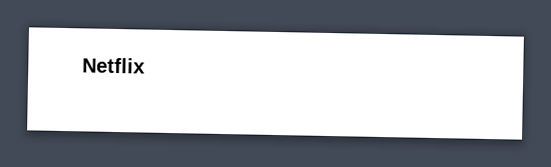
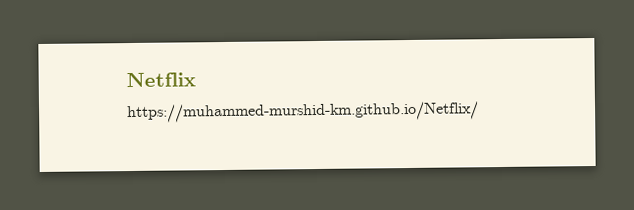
(145, 65) none -> [126,101,479,124] // https://muhammed-murshid-km.github.io/Netflix/

